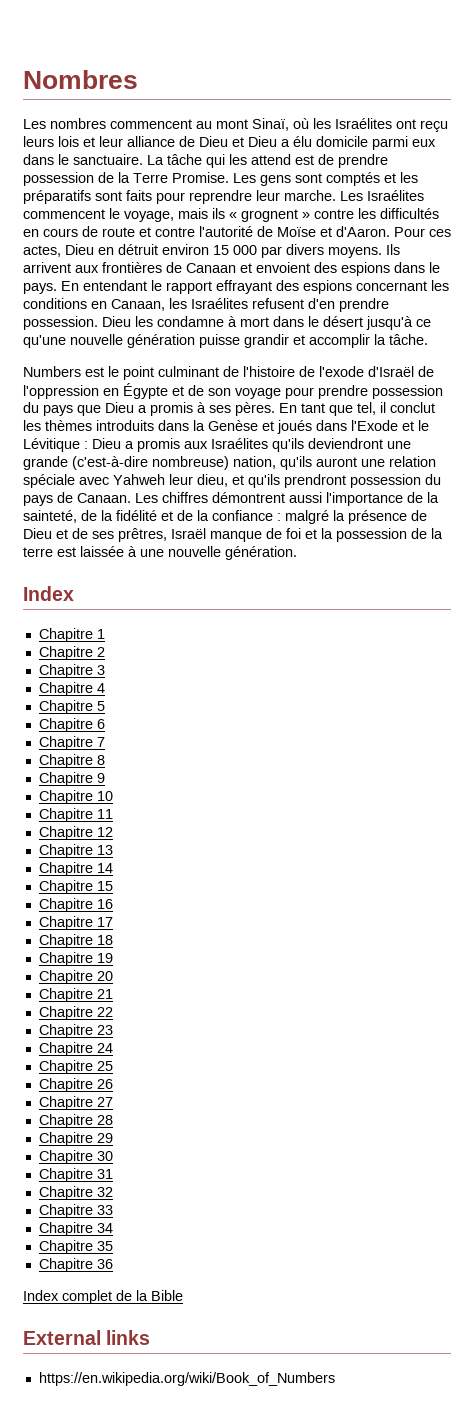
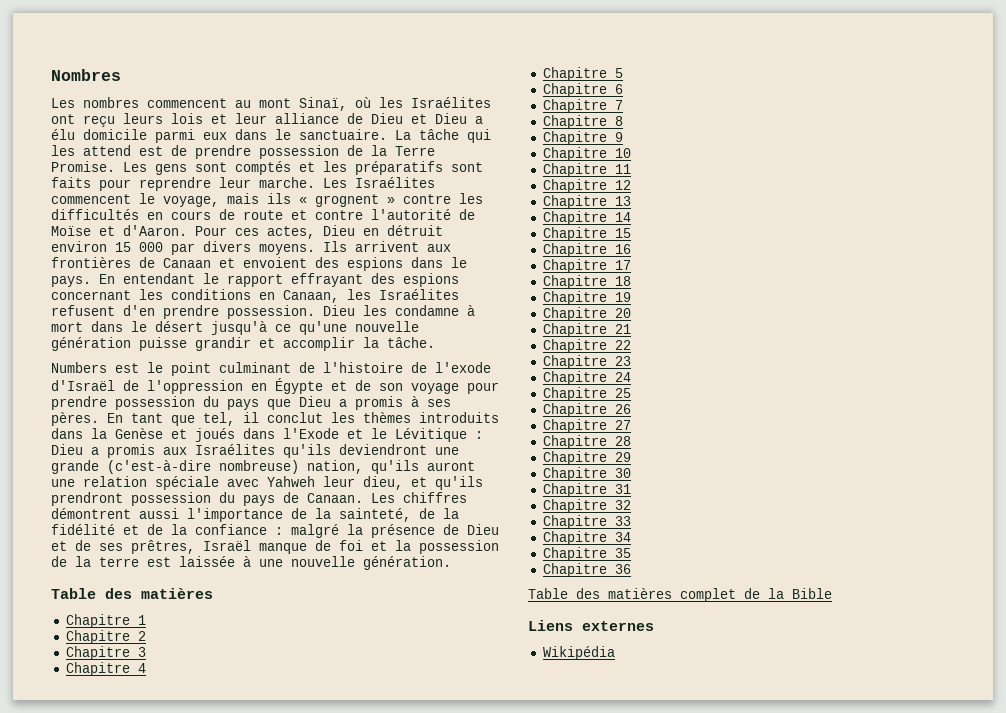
[23,586,74,601] Index -> [51,588,213,599] Table des matières
[23,1290,59,1301] Index -> [528,588,672,599] Table des matières
[23,1330,151,1345] [38,1372,335,1386] External links // https://en.wikipedia.org/wiki/Book_of_Numbers -> [528,620,654,631] [542,646,615,660] Liens externes // Wikipédia

